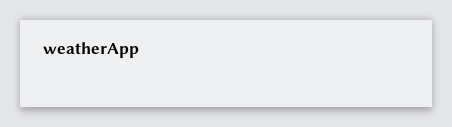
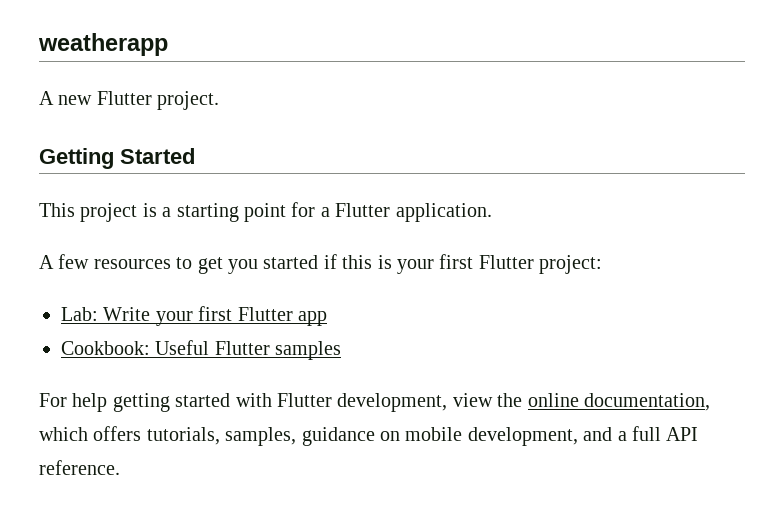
[43,42,139,58] weatherApp -> [38,33,168,56] [39,91,220,110] [39,148,195,169] [39,202,492,222] [39,254,603,274] [61,306,327,326] [61,340,342,360] [39,393,710,412] [39,426,699,446] [39,460,120,475] weatherapp // A new Flutter project. // Getting Started // This project is a starting point for a Flutter application. // A few resources to get you started if this is your first Flutter project: // Lab: Write your first Flutter app // Cookbook: Useful Flutter samples // For help getting started with Flutter development, view the online documentation, which offers tutorials, samples, guidance on mobile development, and a full API reference.

